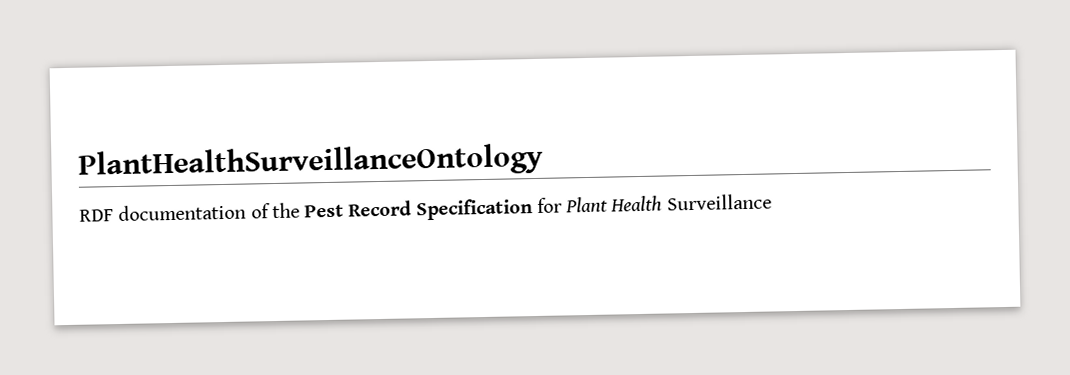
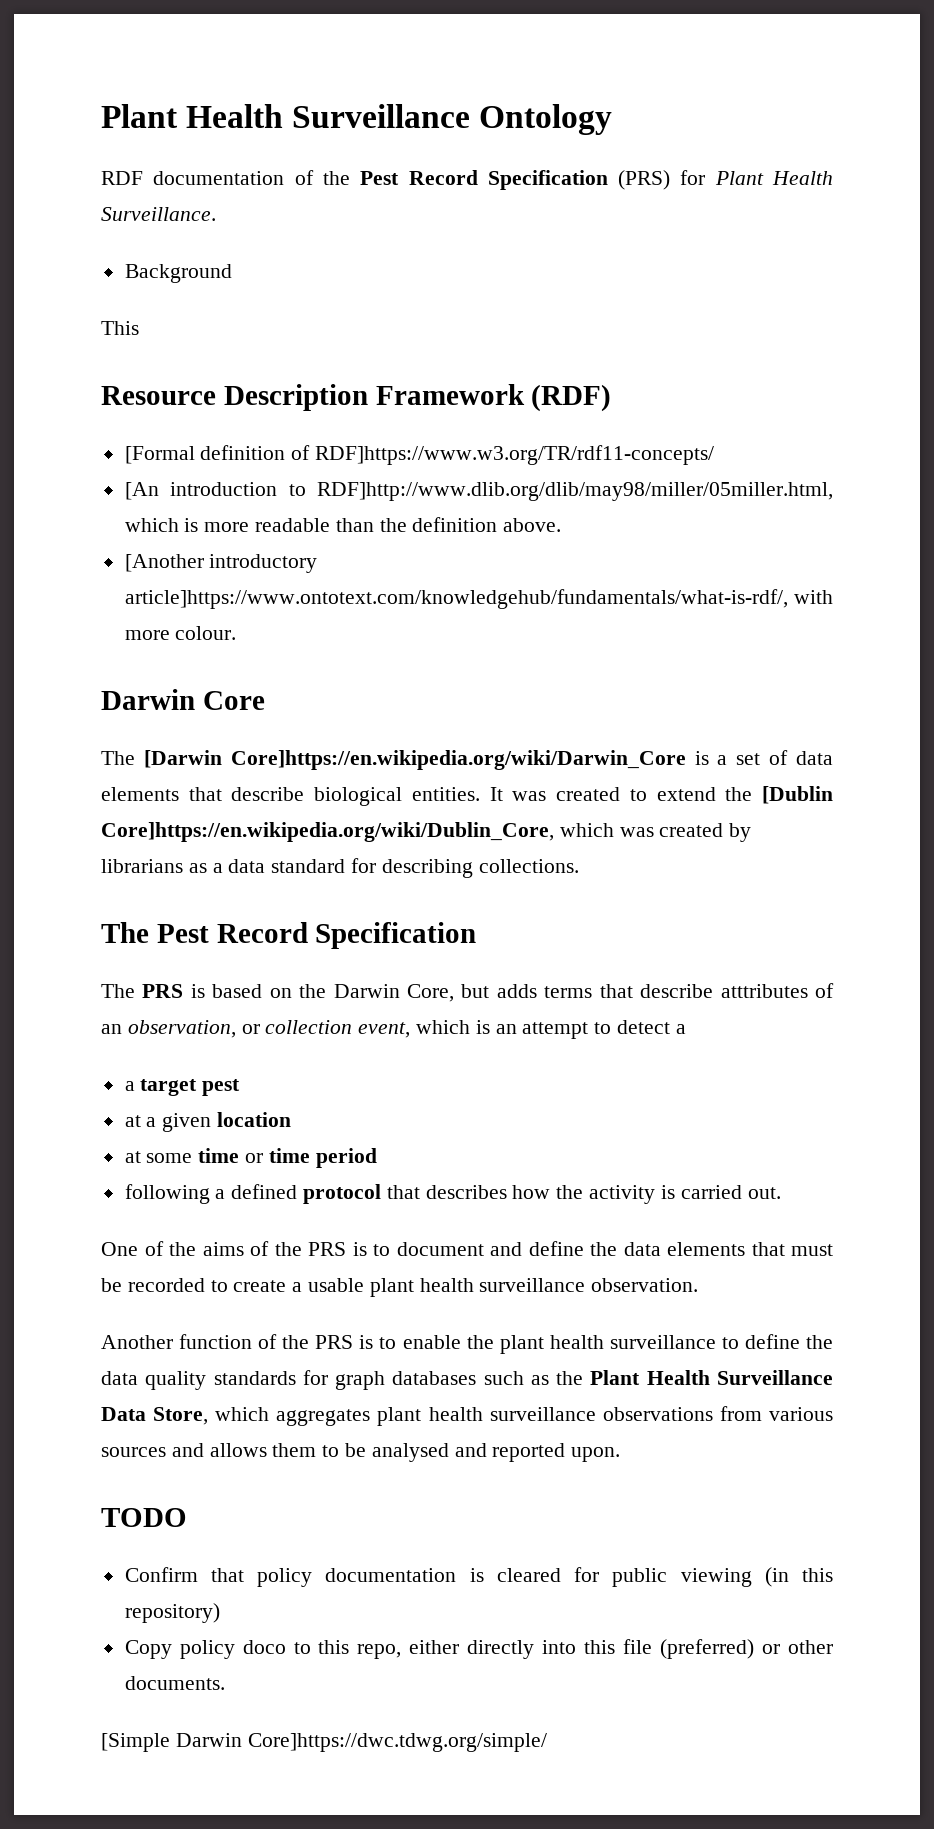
[78,142,543,182] PlantHealthSurveillanceOntology -> [101,104,613,135] Plant Health Surveillance Ontology
(533, 209) none -> [618,170,671,190] (PRS)
[666,193,772,211] Surveillance -> [101,207,216,221] [124,264,232,283] [101,321,139,335] [101,384,612,412] [124,445,715,465] [124,482,833,501] [124,517,562,532] [124,554,318,573] [124,589,833,609] [124,626,237,640] [101,689,265,710] [101,750,834,770] [101,786,834,806] [101,822,752,842] [101,858,579,878] [101,922,477,949] [101,983,835,1002] [101,1020,686,1039] [124,1079,241,1096] [124,1112,292,1132] [124,1148,377,1168] [124,1184,781,1204] [101,1241,833,1256] [101,1278,699,1297] [101,1334,833,1354] [101,1370,833,1390] [101,1406,833,1426] [101,1443,621,1462] [101,1508,187,1527] [124,1567,834,1587] [124,1603,220,1623] [124,1639,834,1659] [124,1676,225,1690] [101,1733,547,1752] Surveillance. // Background // This // Resource Description Framework (RDF) // [Formal definition of RDF]https://www.w3.org/TR/rdf11-concepts/ // [An introduction to RDF]http://www.dlib.org/dlib/may98/miller/05miller.html, which is more readable than the definition above. // [Another introductory article]https://www.ontotext.com/knowledgehub/fundamentals/what-is-rdf/, with more colour. // Darwin Core // The [Darwin Core]https://en.wikipedia.org/wiki/Darwin_Core is a set of data elements that describe biological entities. It was created to extend the [Dublin Core]https://en.wikipedia.org/wiki/Dublin_Core, which was created by librarians as a data standard for describing collections. // The Pest Record Specification // The PRS is based on the Darwin Core, but adds terms that describe atttributes of an observation, or collection event, which is an attempt to detect a // a target pest // at a given location // at some time or time period // following a defined protocol that describes how the activity is carried out. // One of the aims of the PRS is to document and define the data elements that must be recorded to create a usable plant health surveillance observation. // Another function of the PRS is to enable the plant health surveillance to define the data quality standards for graph databases such as the Plant Health Surveillance Data Store, which aggregates plant health surveillance observations from various sources and allows them to be analysed and reported upon. // TODO // Confirm that policy documentation is cleared for public viewing (in this repository) // Copy policy doco to this repo, either directly into this file (preferred) or other documents. // [Simple Darwin Core]https://dwc.tdwg.org/simple/

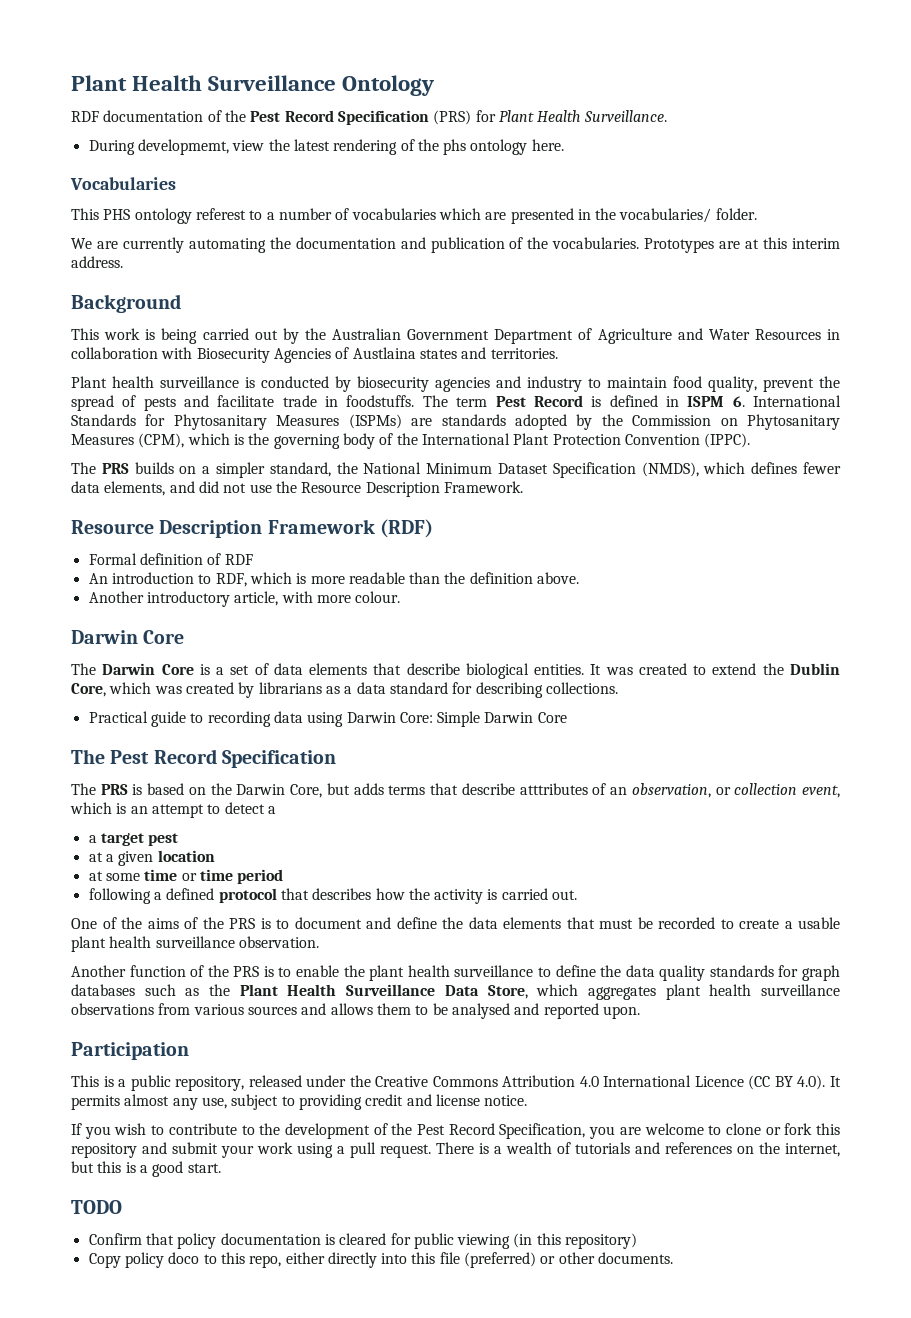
[124,264,232,283] [101,321,139,335] Background // This -> [88,139,564,155] [70,177,176,190] [71,208,757,224] [71,237,841,253] [71,256,123,268] [71,294,181,313] [71,328,840,344] [71,347,558,363] [71,376,840,392] [71,395,842,411] [71,414,840,430] [71,433,751,449] [71,462,841,478] [71,481,523,497] During developmemt, view the latest rendering of the phs ontology here. // Vocabularies // This PHS ontology referest to a number of vocabularies which are presented in the vocabularies/ folder. // We are currently automating the documentation and publication of the vocabularies. Prototypes are at this interim address. // Background // This work is being carried out by the Australian Government Department of Agriculture and Water Resources in collaboration with Biosecurity Agencies of Austlaina states and territories. // Plant health surveillance is conducted by biosecurity agencies and industry to maintain food quality, prevent the spread of pests and facilitate trade in foodstuffs. The term Pest Record is defined in ISPM 6. International Standards for Phytosanitary Measures (ISPMs) are standards adopted by the Commission on Phytosanitary Measures (CPM), which is the governing body of the International Plant Protection Convention (IPPC). // The PRS builds on a simpler standard, the National Minimum Dataset Specification (NMDS), which defines fewer data elements, and did not use the Resource Description Framework.
[124,446,195,464] [Formal -> [88,553,137,565] Formal
[315,445,715,465] [124,482,159,500] RDF]https://www.w3.org/TR/rdf11-concepts/ // [An -> [224,554,253,565] [88,573,108,584] RDF // An
[317,482,833,501] RDF]http://www.dlib.org/dlib/may98/miller/05miller.html, -> [215,573,247,587] RDF,
[124,554,318,573] [124,589,788,609] [Another introductory article]https://www.ontotext.com/knowledgehub/fundamentals/what-is-rdf/, -> [88,591,279,607] Another introductory article,
[143,750,686,770] [Darwin Core]https://en.wikipedia.org/wiki/Darwin_Core -> [102,663,194,675] Darwin Core
[762,786,834,804] [101,822,554,842] [Dublin Core]https://en.wikipedia.org/wiki/Dublin_Core, -> [790,663,841,675] [71,683,106,697] Dublin Core,
(579, 866) none -> [88,711,567,727] // Practical guide to recording data using Darwin Core: Simple Darwin Core
(621, 1454) none -> [71,1042,189,1060] [71,1075,841,1091] [71,1094,528,1110] [71,1123,841,1139] [71,1142,840,1158] [71,1161,221,1177] // Participation // This is a public repository, released under the Creative Commons Attribution 4.0 International Licence (CC BY 4.0). It permits almost any use, subject to providing credit and license notice. // If you wish to contribute to the development of the Pest Record Specification, you are welcome to clone or fork this repository and submit your work using a pull request. There is a wealth of tutorials and references on the internet, but this is a good start.
[101,1733,547,1752] // [Simple Darwin Core]https://dwc.tdwg.org/simple/ -> (674, 1258) none

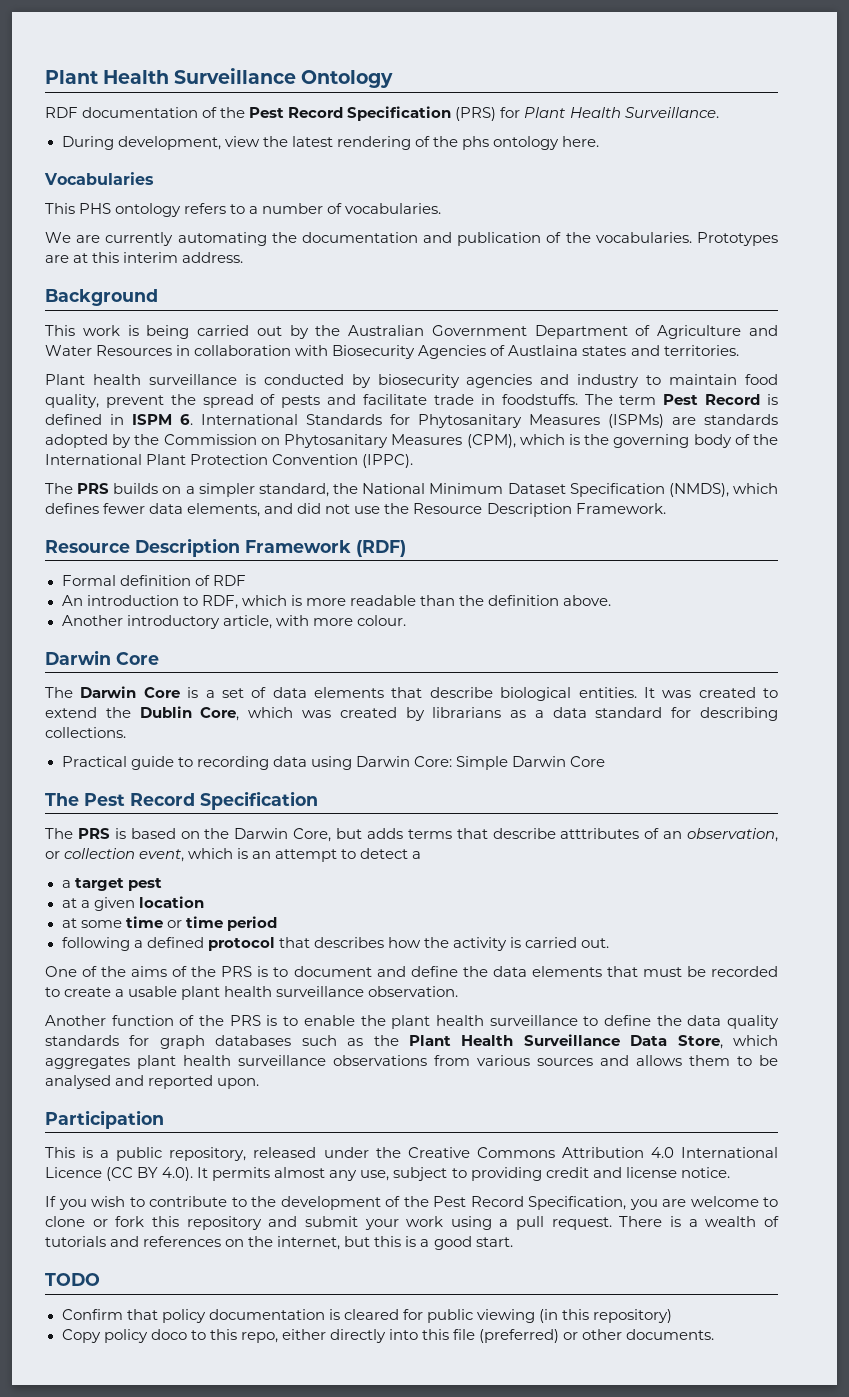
[137,139,229,155] developmemt, -> [117,136,221,150] development,
[195,208,246,220] referest -> [184,203,227,214] refers
[351,208,757,224] vocabularies which are presented in the vocabularies/ folder. -> [345,203,442,214] vocabularies.

